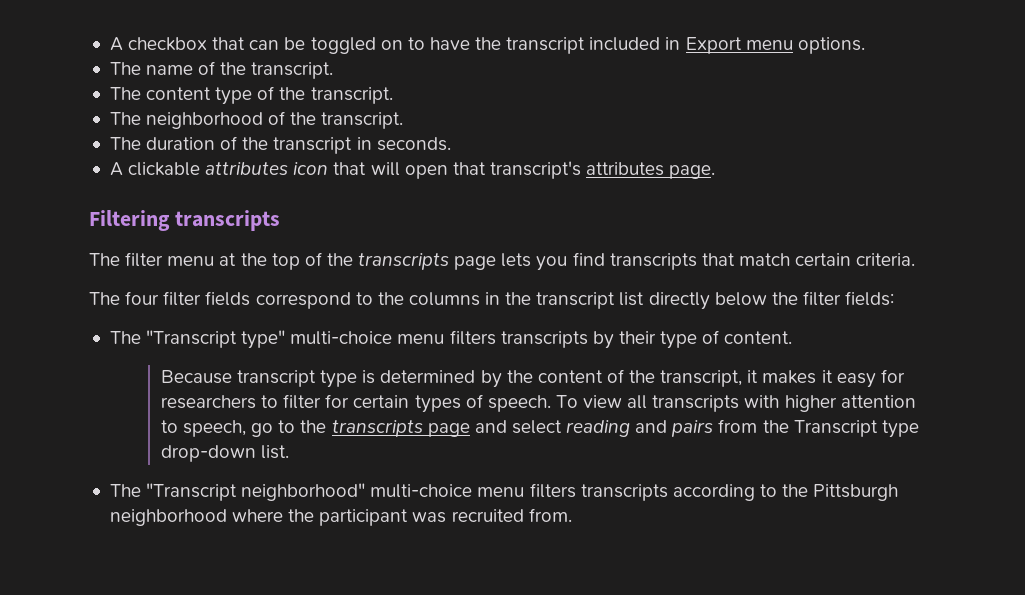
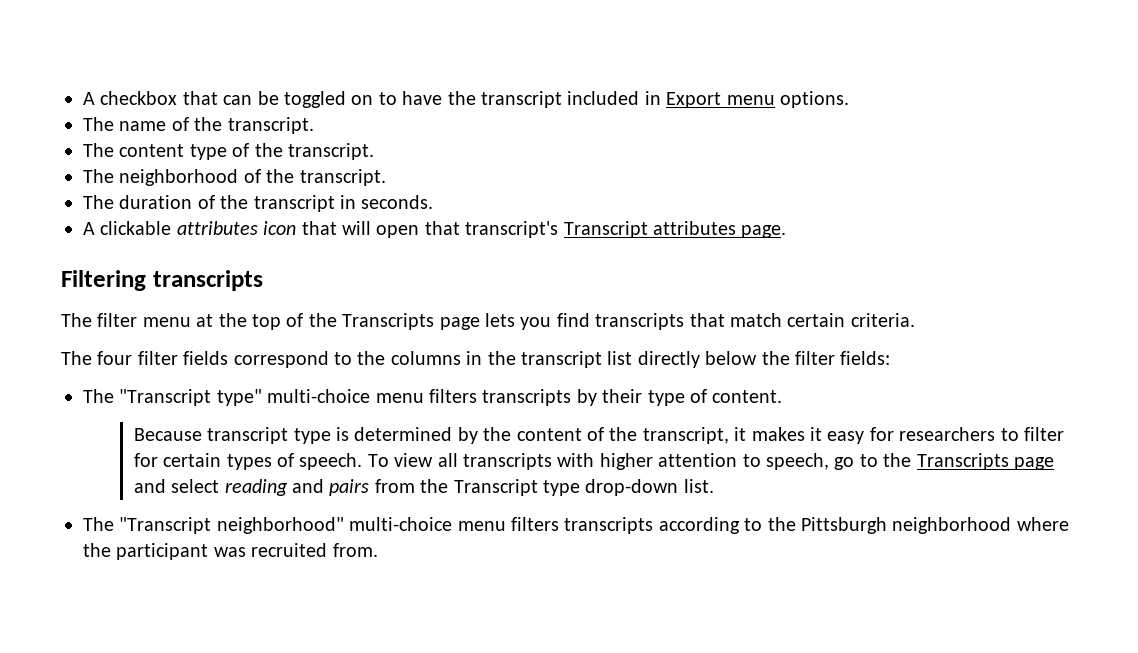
(581, 170) none -> [563,221,648,238] Transcript
[358,253,450,270] transcripts -> [342,313,435,330] Transcripts
[331,420,423,437] transcripts -> [916,453,1009,470] Transcripts

